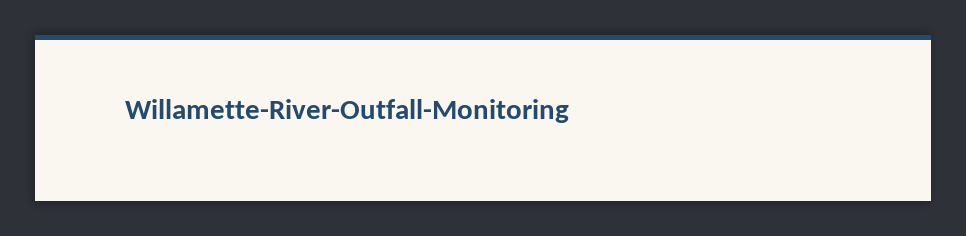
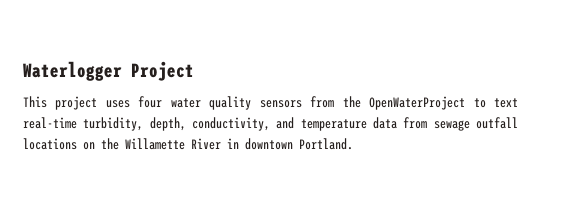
[125,99,569,123] Willamette-River-Outfall-Monitoring -> [23,61,194,81] [23,96,518,110] [23,117,518,131] [23,138,353,150] Waterlogger Project // This project uses four water quality sensors from the OpenWaterProject to text real-time turbidity, depth, conductivity, and temperature data from sewage outfall locations on the Willamette River in downtown Portland.

